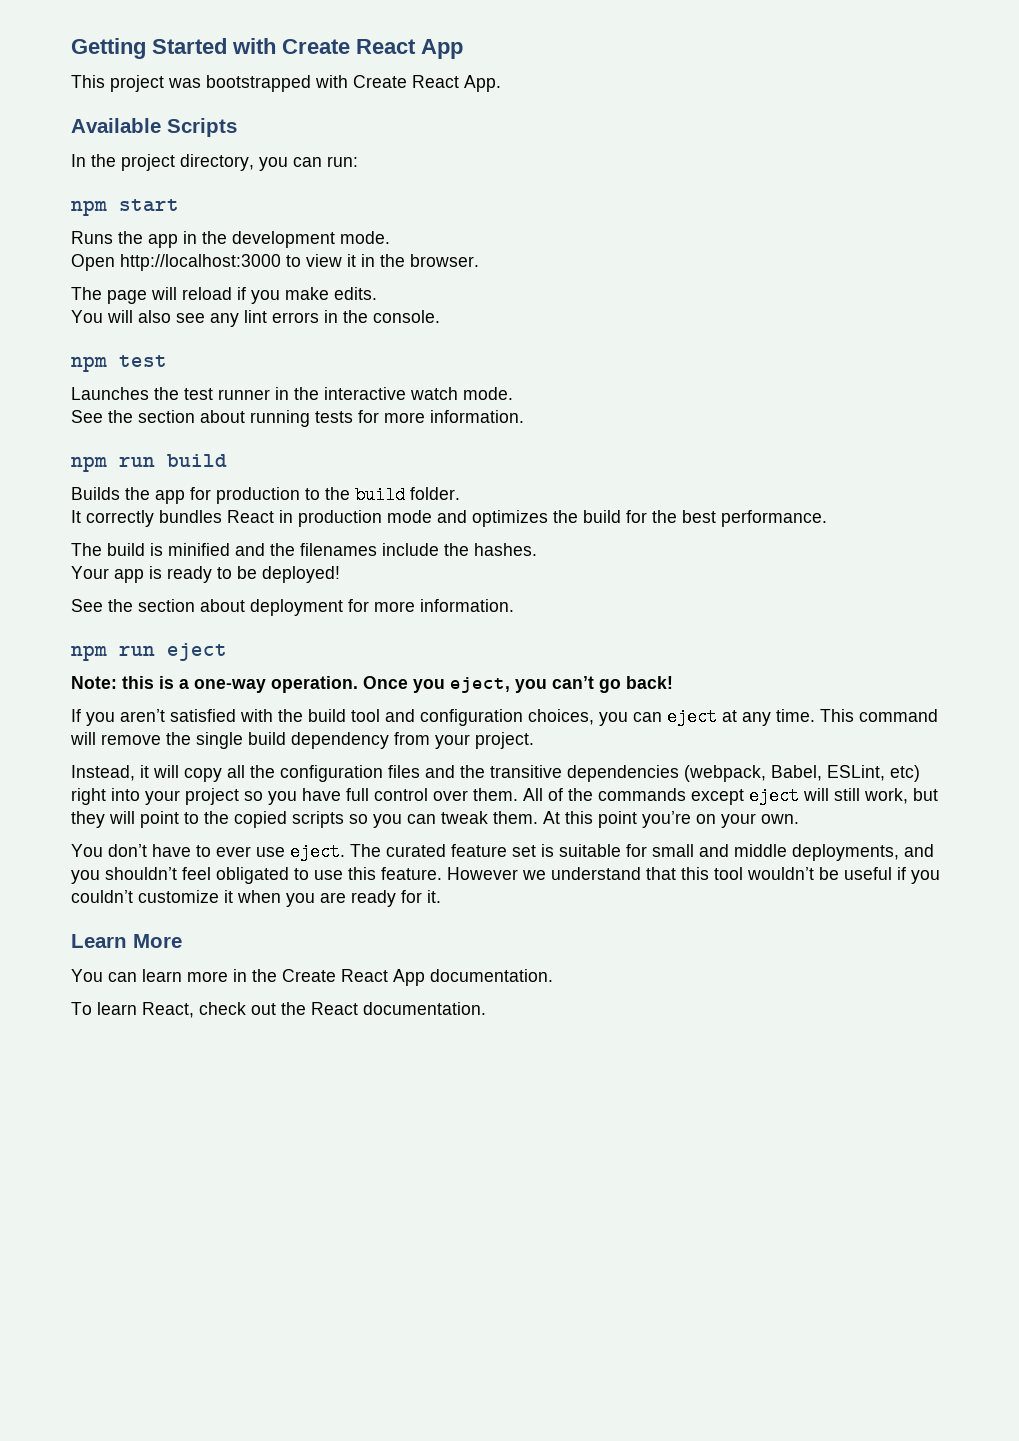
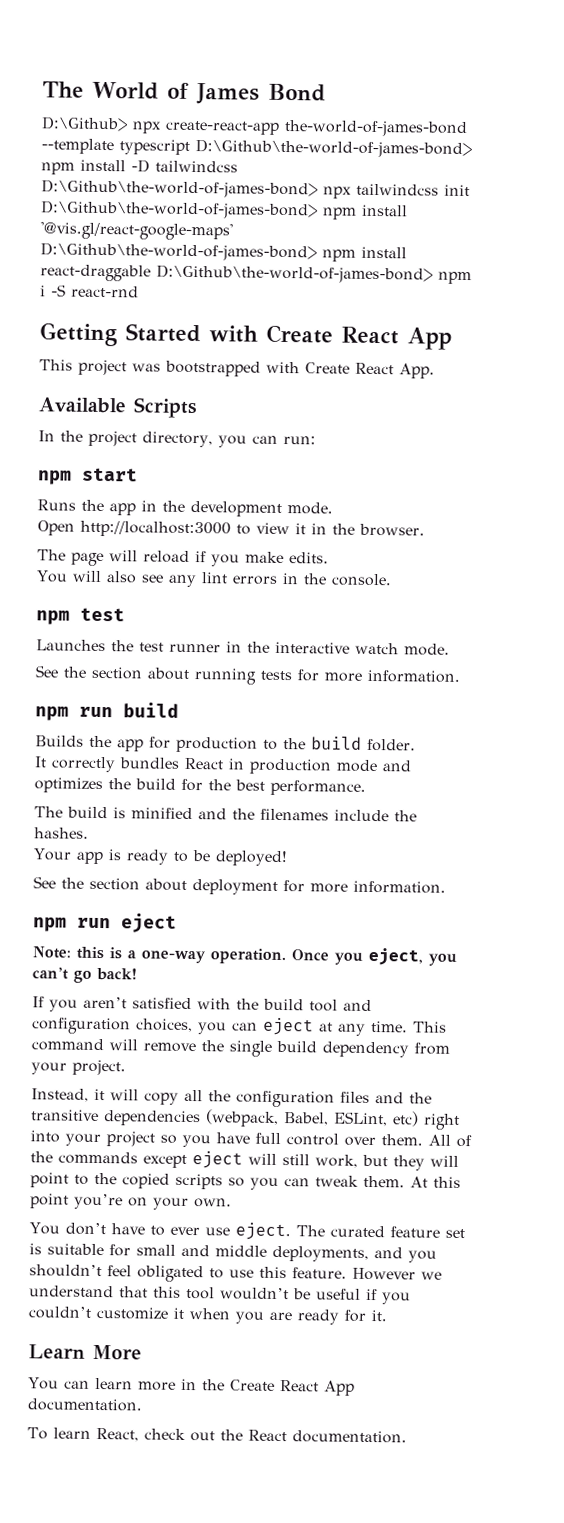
(71, 48) none -> [42,81,326,105] [41,116,468,137] [41,138,472,159] [41,159,238,175] [41,179,470,199] [40,200,408,220] [40,221,233,241] [40,242,407,262] [40,264,472,285] [40,284,139,298] The World of James Bond // D:\Github> npx create-react-app the-world-of-james-bond --template typescript D:\Github\the-world-of-james-bond> npm install -D tailwindcss D:\Github\the-world-of-james-bond> npx tailwindcss init D:\Github\the-world-of-james-bond> npm install '@vis.gl/react-google-maps' D:\Github\the-world-of-james-bond> npm install react-draggable D:\Github\the-world-of-james-bond> npm i -S react-rnd //

